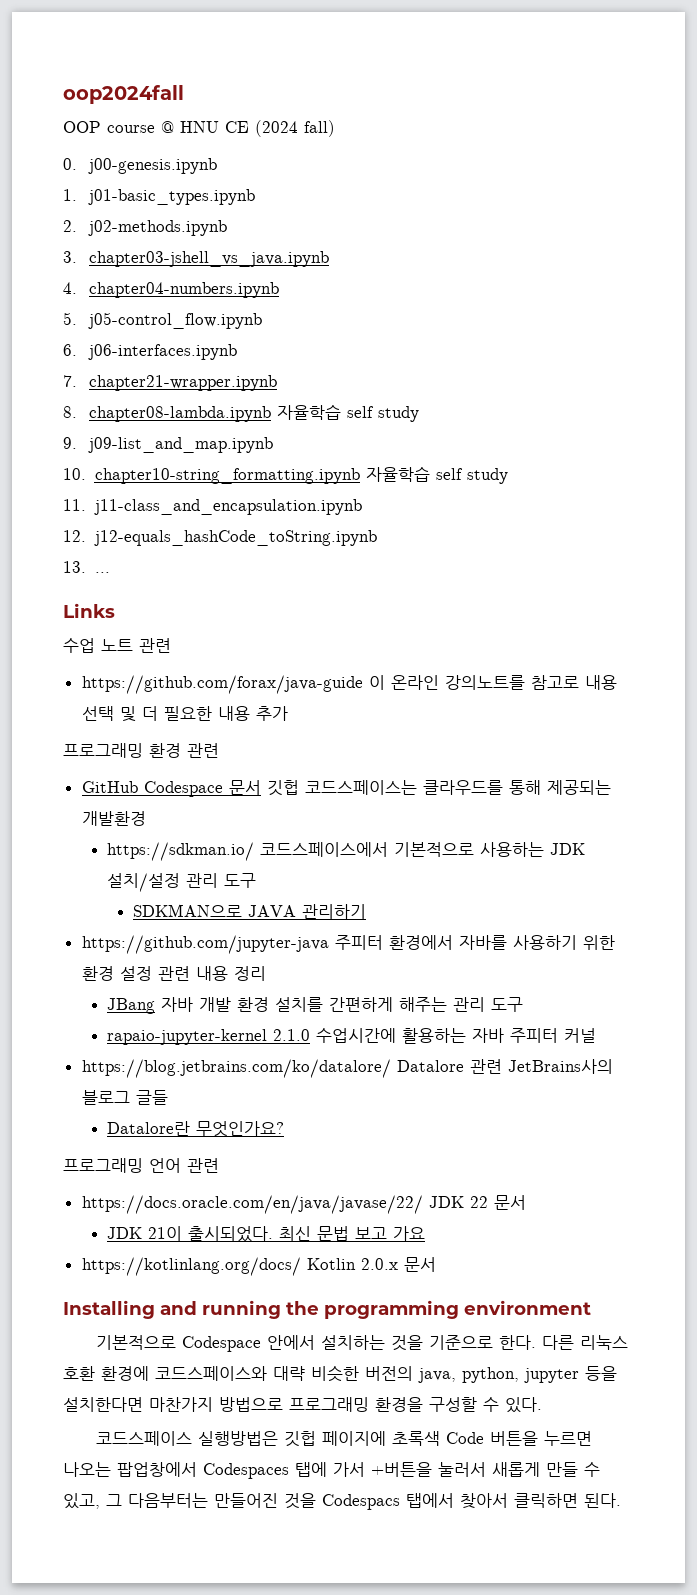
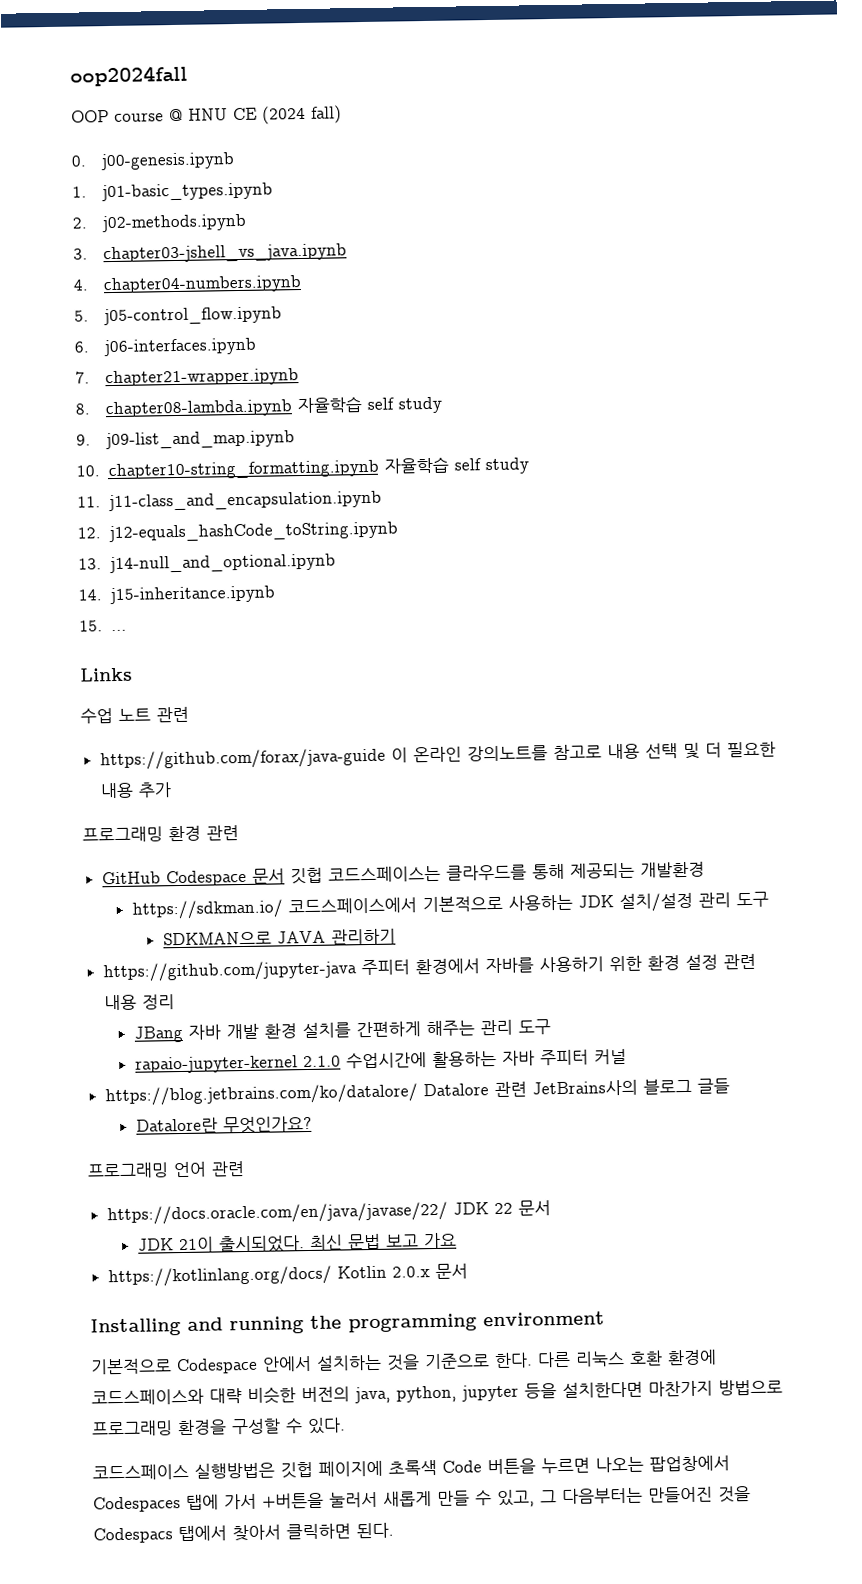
(86, 567) none -> [108,553,336,574] [78,585,275,605] [79,620,103,632] j14-null_and_optional.ipynb // 14. j15-inheritance.ipynb // 15.

